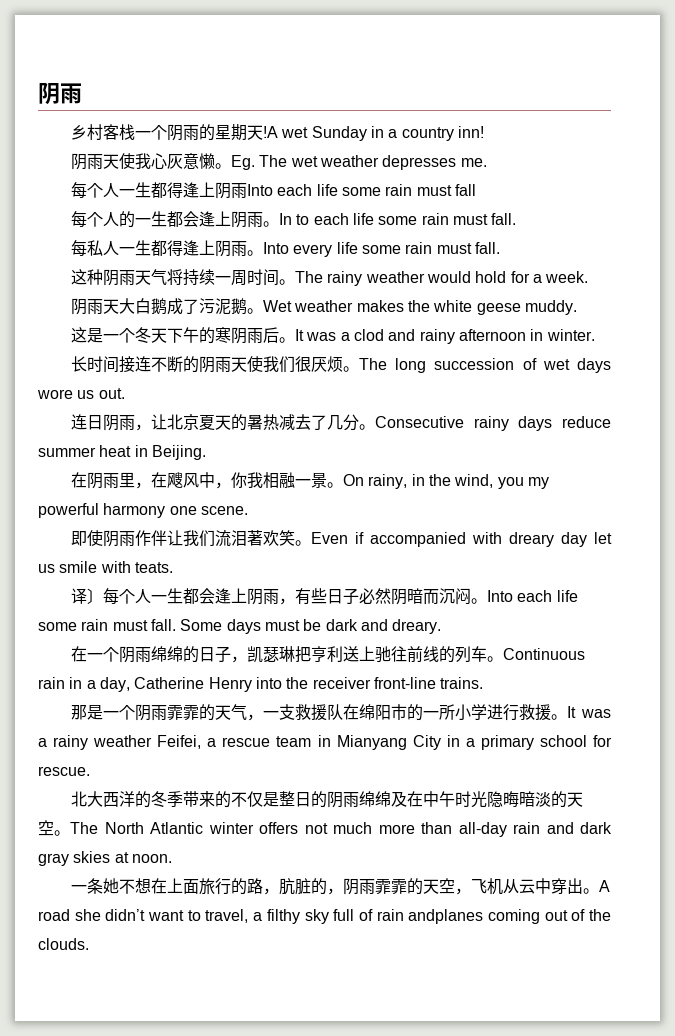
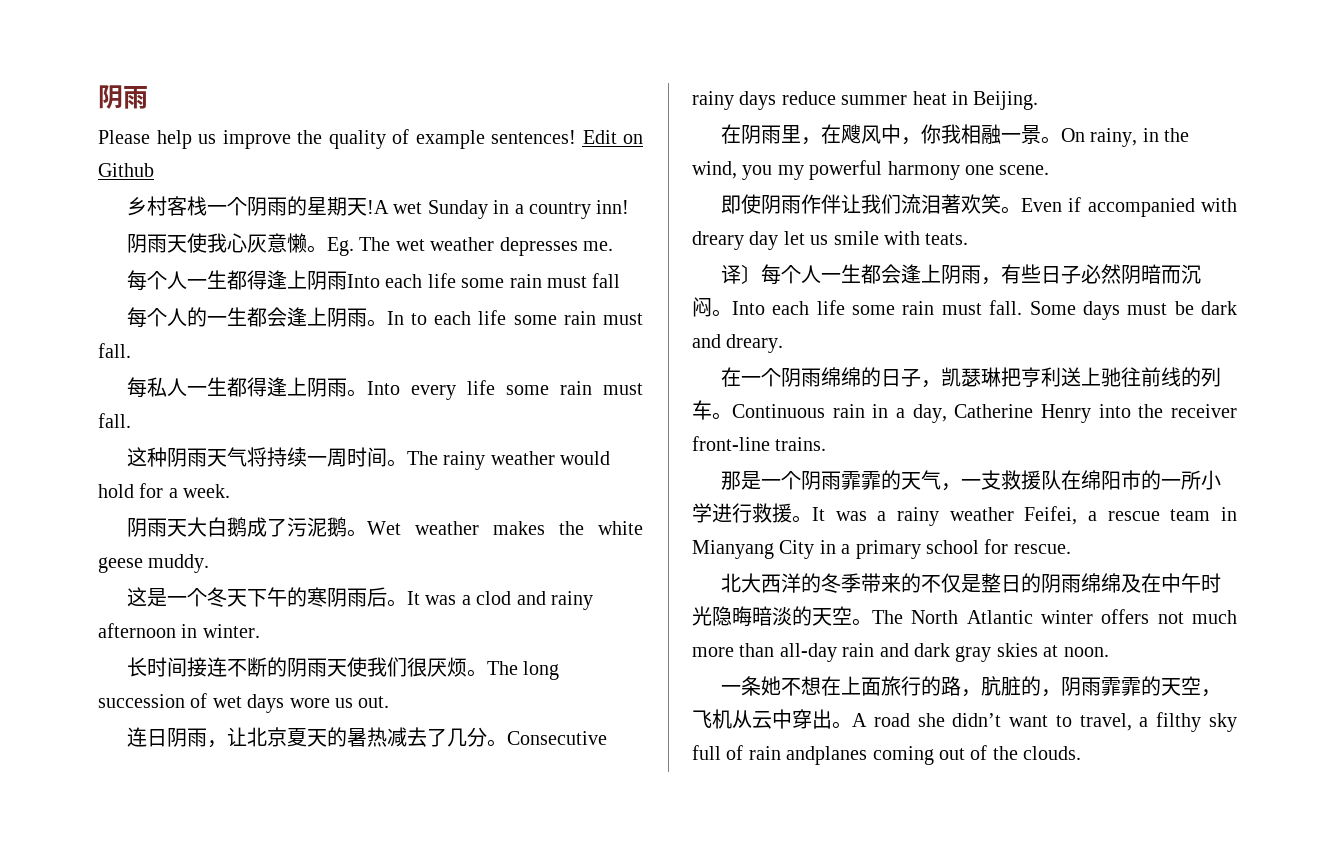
[38,82,82,105] 阴雨 -> [98,85,148,109] [98,129,643,149] [98,163,154,177] 阴雨 // Please help us improve the quality of example sentences! Edit on Github

